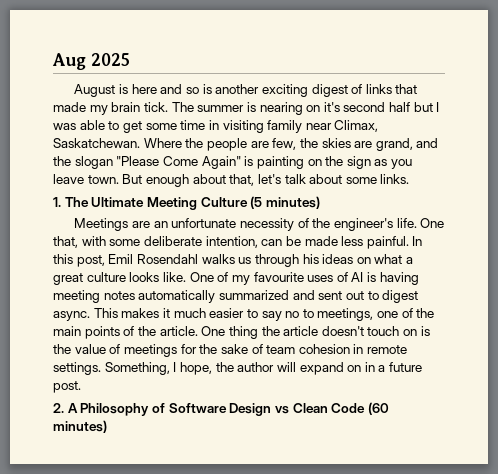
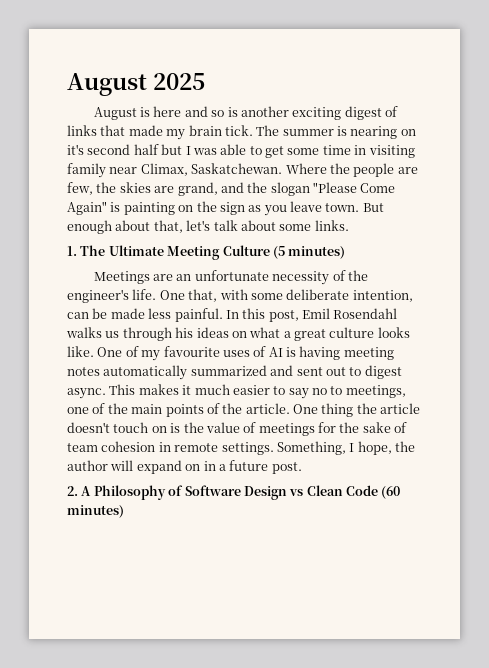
[52,53,86,70] Aug -> [67,73,147,96] August

